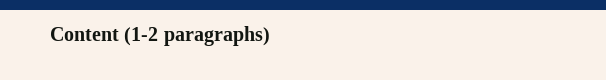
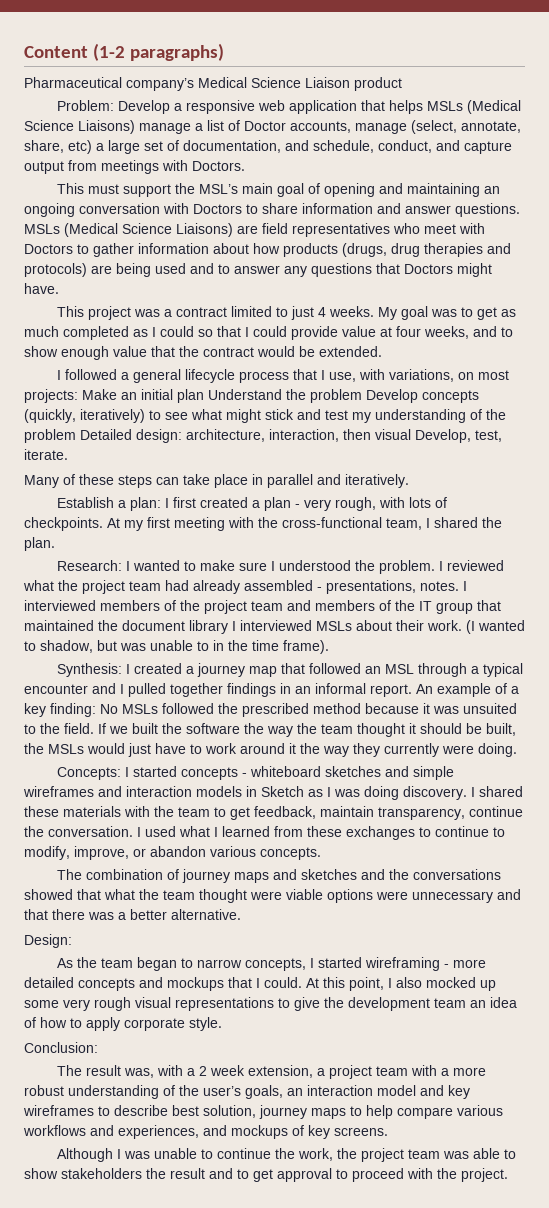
(270, 36) none -> [24,77,402,91] [56,100,521,114] [24,120,521,134] [24,140,512,154] [24,160,245,174] [56,183,500,197] [24,203,520,217] [24,223,485,237] [24,243,511,257] [24,263,492,277] [24,283,59,294] [56,306,516,320] [24,326,513,340] [24,346,382,360] [56,369,509,383] [24,389,479,403] [24,409,506,423] [24,429,502,443] [24,449,68,460] [24,474,409,488] [56,497,447,511] [24,517,502,531] [24,537,55,551] [56,560,504,574] [23,580,467,594] [24,600,501,614] [24,620,525,634] [24,640,329,654] [56,663,523,677] [24,683,519,697] [24,703,517,717] [24,723,516,737] [24,743,517,757] [56,766,454,780] [23,786,523,800] [24,806,523,820] [24,826,505,840] [24,846,321,860] [56,869,501,883] [24,889,521,903] [24,909,241,920] [24,934,72,948] [56,957,486,971] [24,977,496,991] [24,997,517,1011] [24,1017,222,1031] [24,1042,98,1053] [56,1065,486,1079] [24,1085,470,1099] [23,1105,503,1119] [23,1125,388,1139] [56,1148,516,1162] [24,1168,508,1182] // Pharmaceutical company’s Medical Science Liaison product // Problem: Develop a responsive web application that helps MSLs (Medical Science Liaisons) manage a list of Doctor accounts, manage (select, annotate, share, etc) a large set of documentation, and schedule, conduct, and capture output from meetings with Doctors. // This must support the MSL’s main goal of opening and maintaining an ongoing conversation with Doctors to share information and answer questions. MSLs (Medical Science Liaisons) are field representatives who meet with Doctors to gather information about how products (drugs, drug therapies and protocols) are being used and to answer any questions that Doctors might have. // This project was a contract limited to just 4 weeks. My goal was to get as much completed as I could so that I could provide value at four weeks, and to show enough value that the contract would be extended. // I followed a general lifecycle process that I use, with variations, on most projects: Make an initial plan Understand the problem Develop concepts (quickly, iteratively) to see what might stick and test my understanding of the problem Detailed design: architecture, interaction, then visual Develop, test, iterate. // Many of these steps can take place in parallel and iteratively. // Establish a plan: I first created a plan - very rough, with lots of checkpoints. At my first meeting with the cross-functional team, I shared the plan. // Research: I wanted to make sure I understood the problem. I reviewed what the project team had already assembled - presentations, notes. I interviewed members of the project team and members of the IT group that maintained the document library I interviewed MSLs about their work. (I wanted to shadow, but was unable to in the time frame). // Synthesis: I created a journey map that followed an MSL through a typical encounter and I pulled together findings in an informal report. An example of a key finding: No MSLs followed the prescribed method because it was unsuited to the field. If we built the software the way the team thought it should be built, the MSLs would just have to work around it the way they currently were doing. // Concepts: I started concepts - whiteboard sketches and simple wireframes and interaction models in Sketch as I was doing discovery. I shared these materials with the team to get feedback, maintain transparency, continue the conversation. I used what I learned from these exchanges to continue to modify, improve, or abandon various concepts. // The combination of journey maps and sketches and the conversations showed that what the team thought were viable options were unnecessary and that there was a better alternative. // Design: // As the team began to narrow concepts, I started wireframing - more detailed concepts and mockups that I could. At this point, I also mocked up some very rough visual representations to give the development team an idea of how to apply corporate style. // Conclusion: // The result was, with a 2 week extension, a project team with a more robust understanding of the user’s goals, an interaction model and key wireframes to describe best solution, journey maps to help compare various workflows and experiences, and mockups of key screens. // Although I was unable to continue the work, the project team was able to show stakeholders the result and to get approval to proceed with the project.

